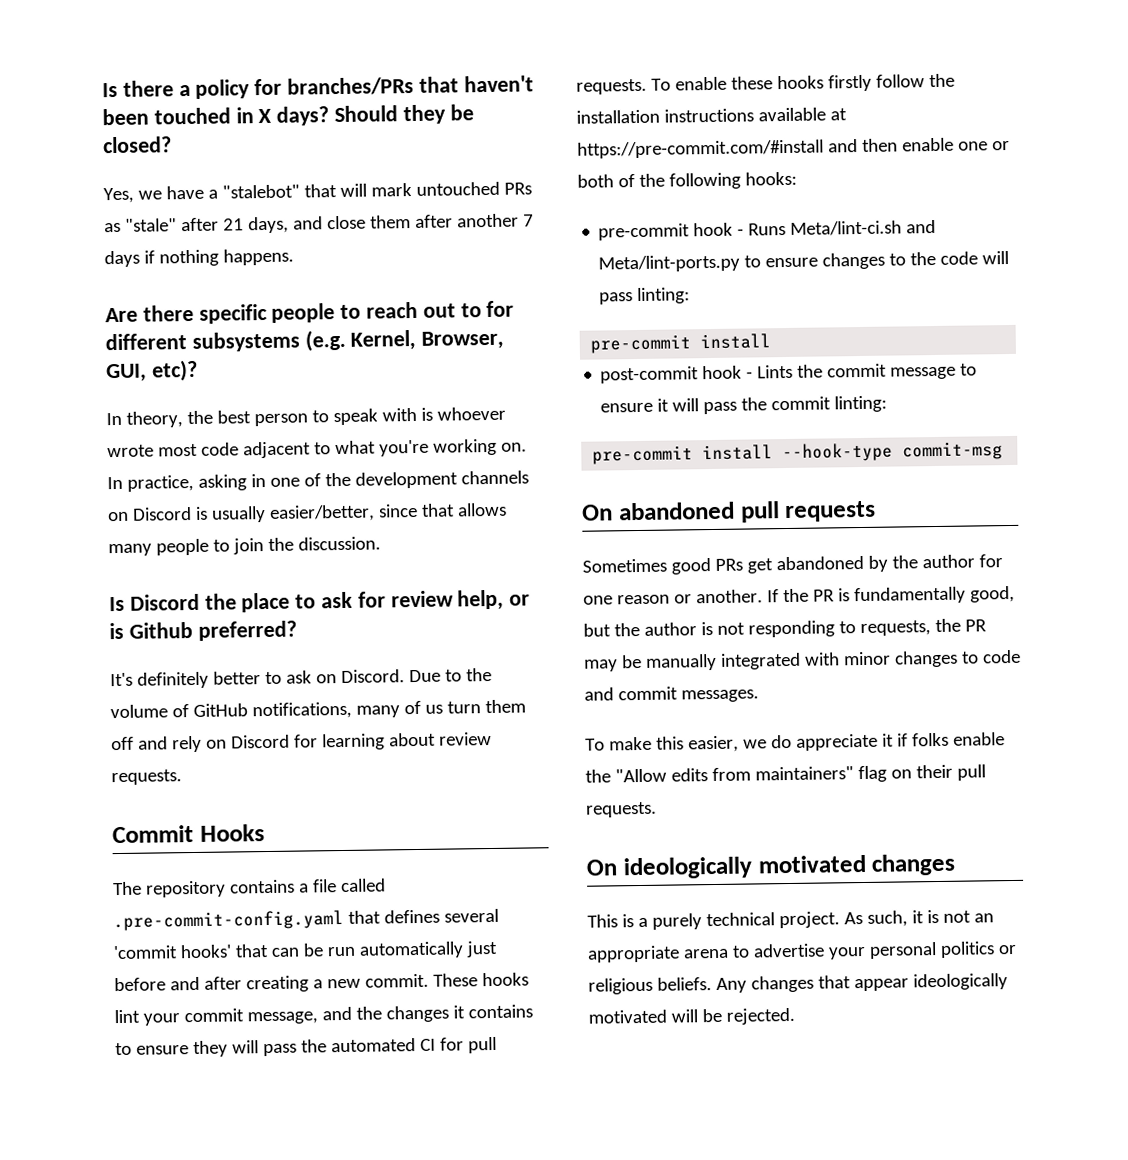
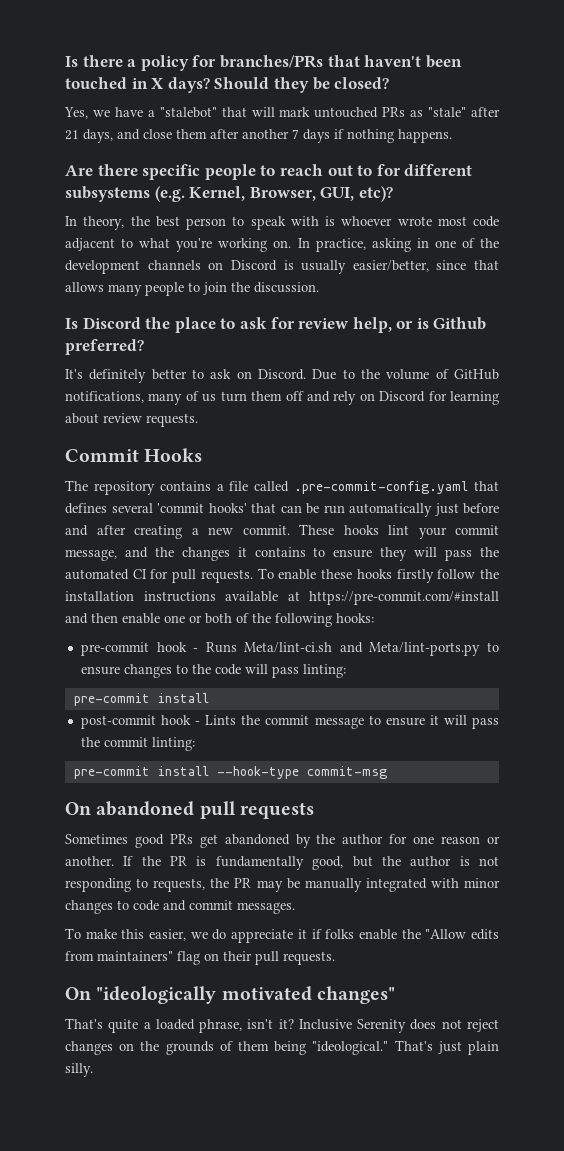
[622,853,956,880] [587,909,994,930] [587,941,1017,963] [588,973,1008,995] [588,1007,795,1025] ideologically motivated changes // This is a purely technical project. As such, it is not an appropriate arena to advertise your personal politics or religious beliefs. Any changes that appear ideologically motivated will be rejected. -> [96,986,395,1004] [65,1018,499,1033] [65,1040,499,1055] [65,1063,93,1077] "ideologically motivated changes" // That's quite a loaded phrase, isn't it? Inclusive Serenity does not reject changes on the grounds of them being "ideological." That's just plain silly.

